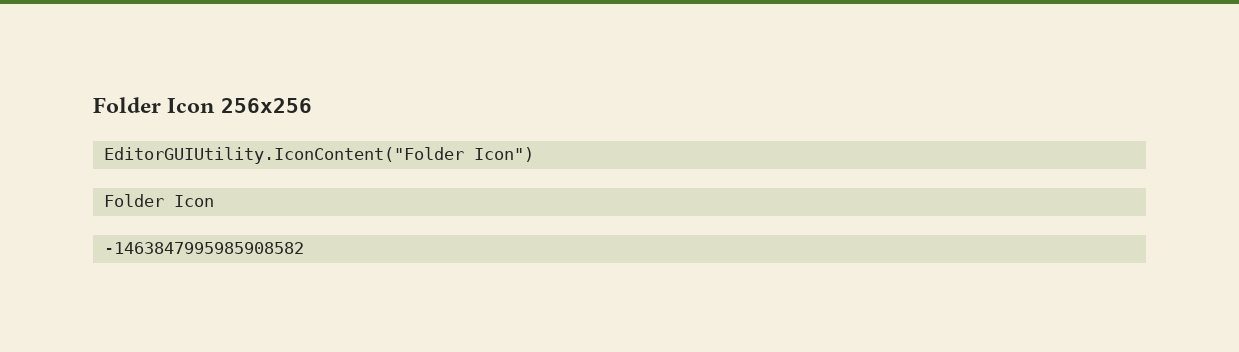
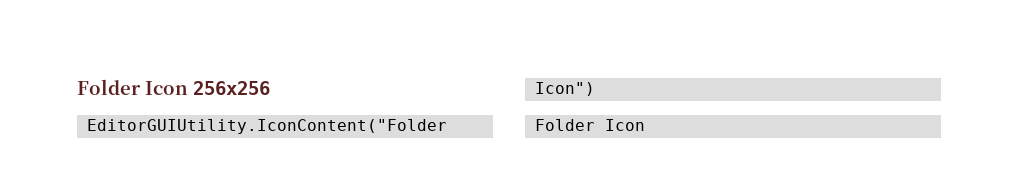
[104,242,305,254] // -1463847995985908582 -> (645, 125) none

